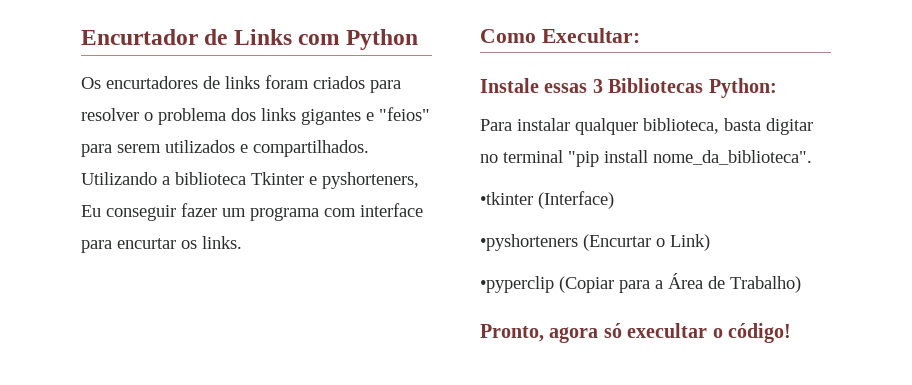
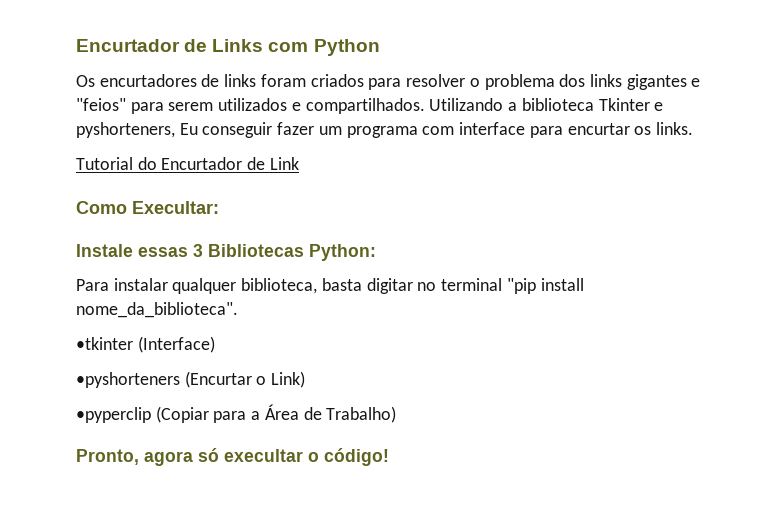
(242, 242) none -> [76,157,299,170] // Tutorial do Encurtador de Link

